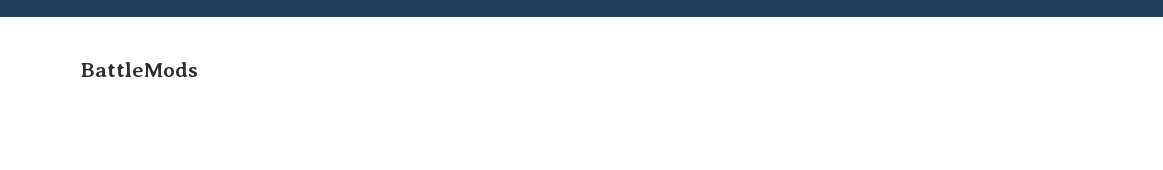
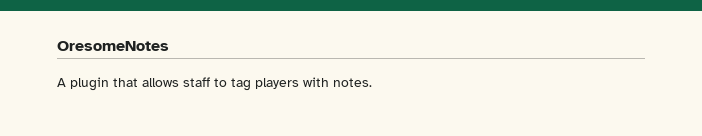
[81,62,198,77] BattleMods -> [57,41,169,51] [57,77,372,91] OresomeNotes // A plugin that allows staff to tag players with notes.

